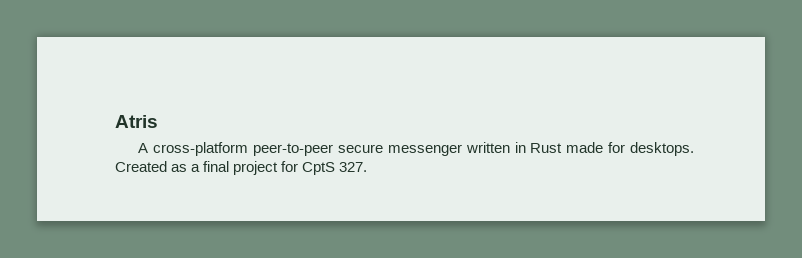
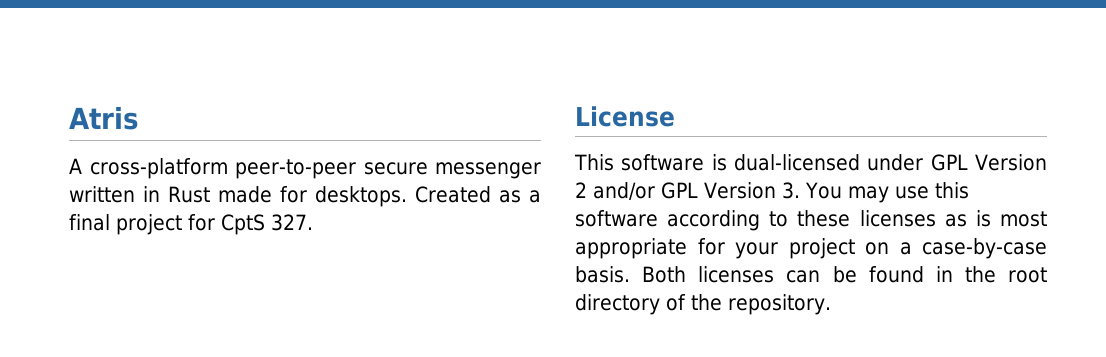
(368, 167) none -> [575,106,675,127] [574,154,1048,171] [575,182,969,203] [575,210,1047,231] [575,238,1047,259] [575,266,1047,283] [575,294,831,315] // License // This software is dual-licensed under GPL Version 2 and/or GPL Version 3. You may use this software according to these licenses as is most appropriate for your project on a case-by-case basis. Both licenses can be found in the root directory of the repository.

